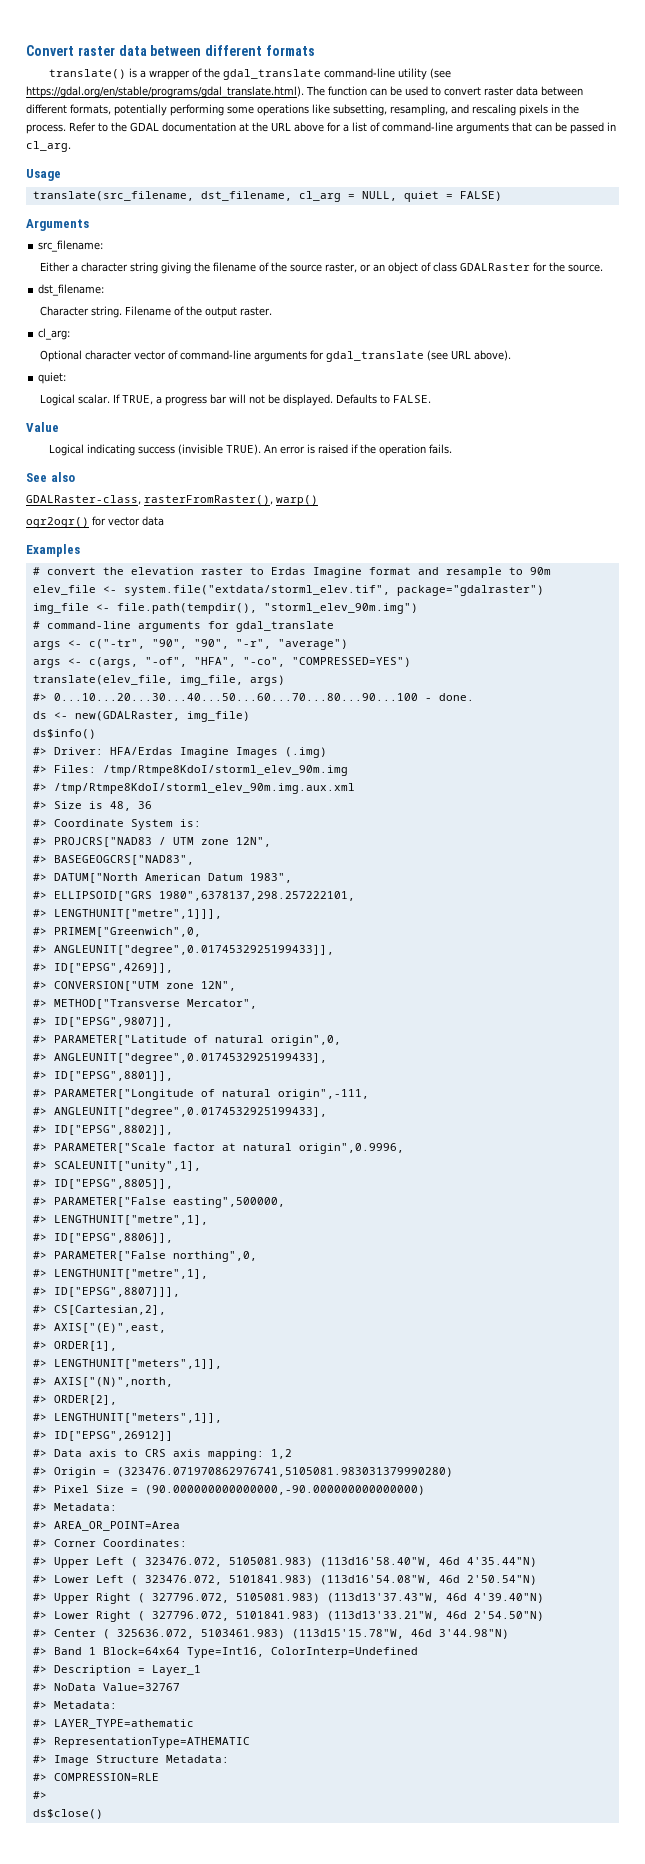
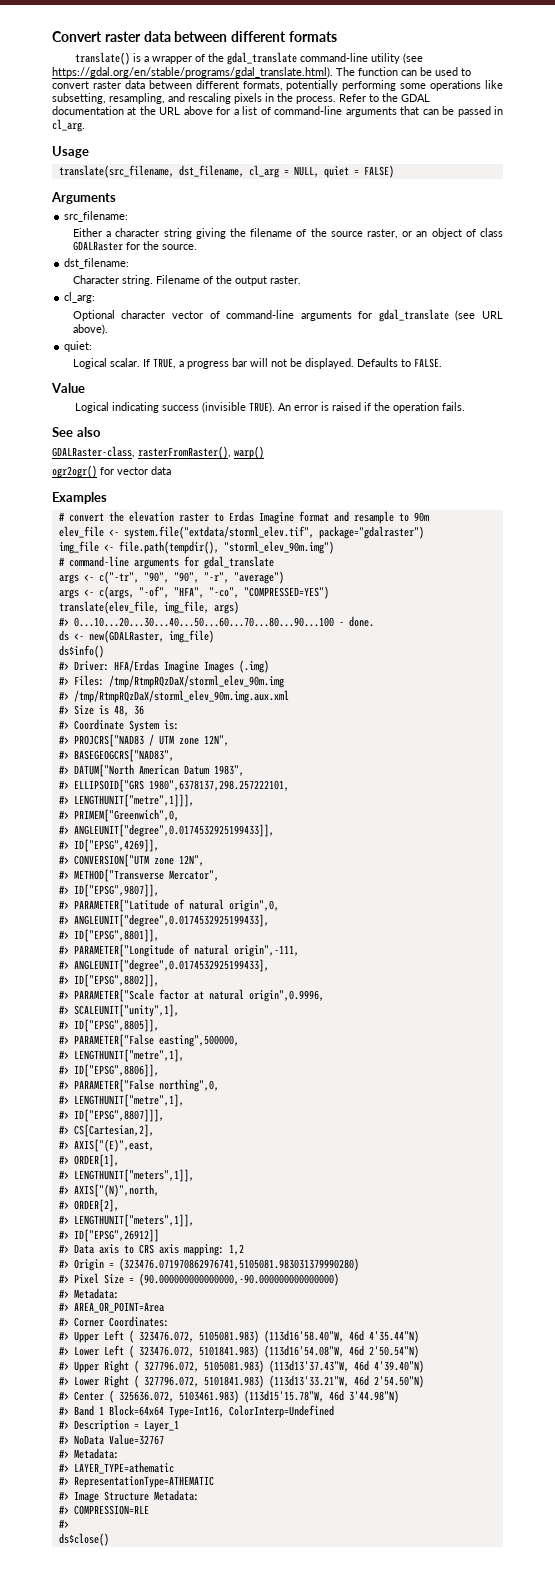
[102,765,348,776] [32,783,355,794] /tmp/Rtmpe8KdoI/storml_elev_90m.img // #> /tmp/Rtmpe8KdoI/storml_elev_90m.img.aux.xml -> [108,675,284,688] [58,690,289,703] /tmp/RtmpRQzDaX/storml_elev_90m.img // #> /tmp/RtmpRQzDaX/storml_elev_90m.img.aux.xml

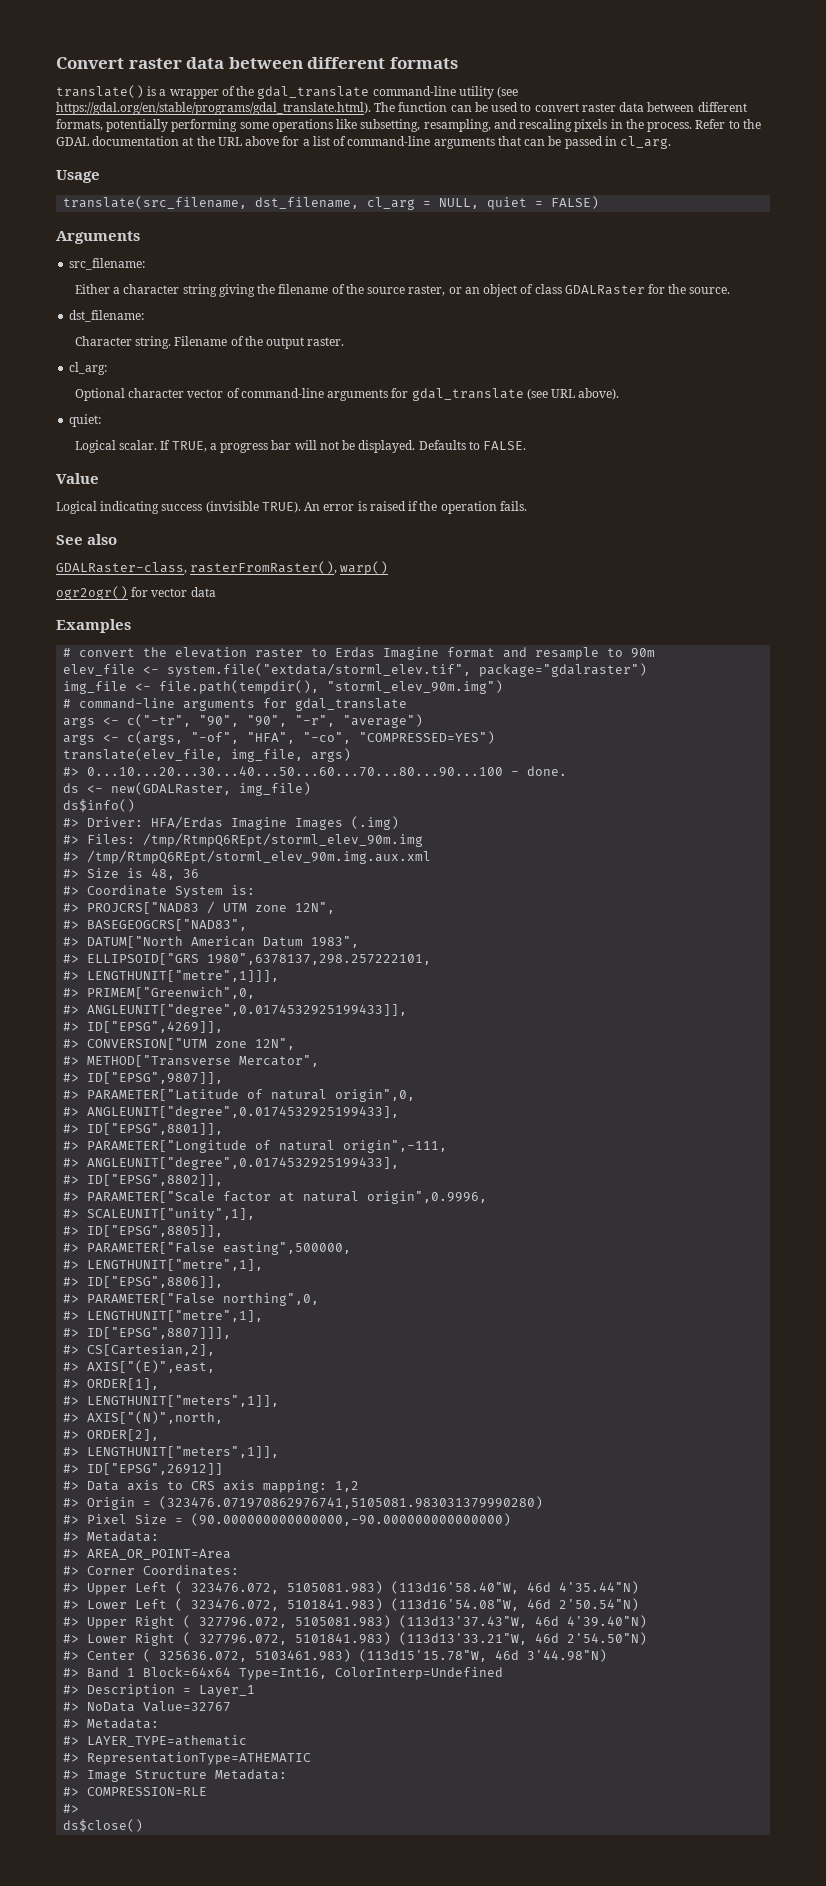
[108,675,284,688] [58,690,289,703] /tmp/RtmpRQzDaX/storml_elev_90m.img // #> /tmp/RtmpRQzDaX/storml_elev_90m.img.aux.xml -> [143,833,424,847] [63,850,432,864] /tmp/RtmpQ6REpt/storml_elev_90m.img // #> /tmp/RtmpQ6REpt/storml_elev_90m.img.aux.xml

